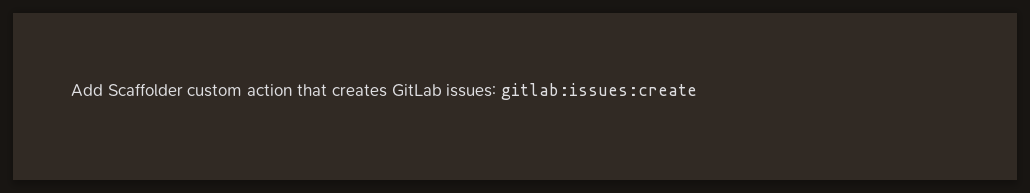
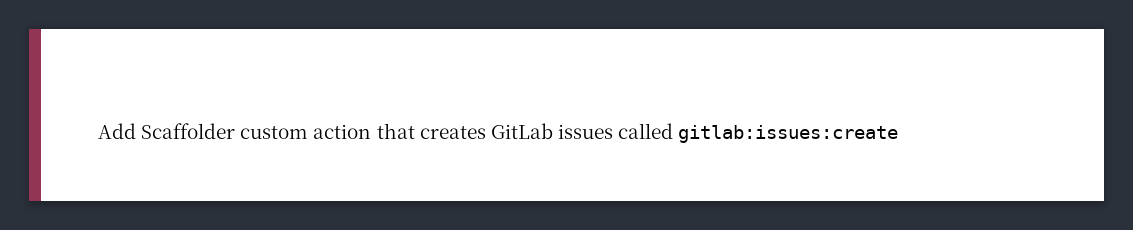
[446,84,497,97] issues: -> [557,123,674,139] issues called

